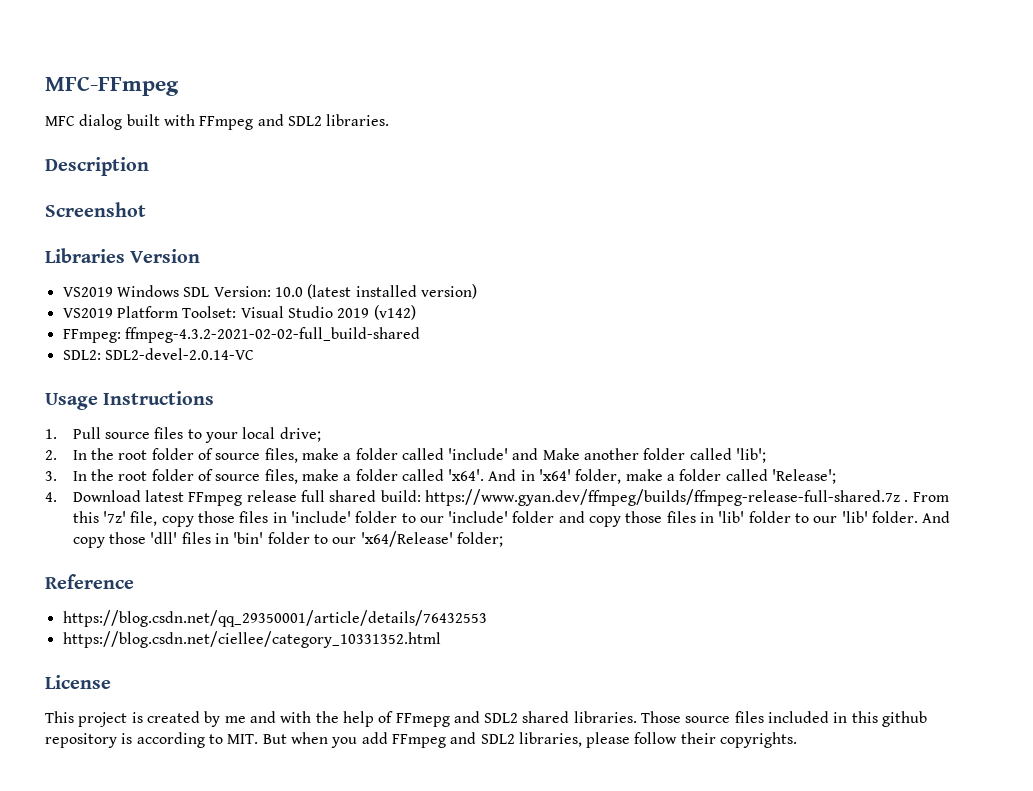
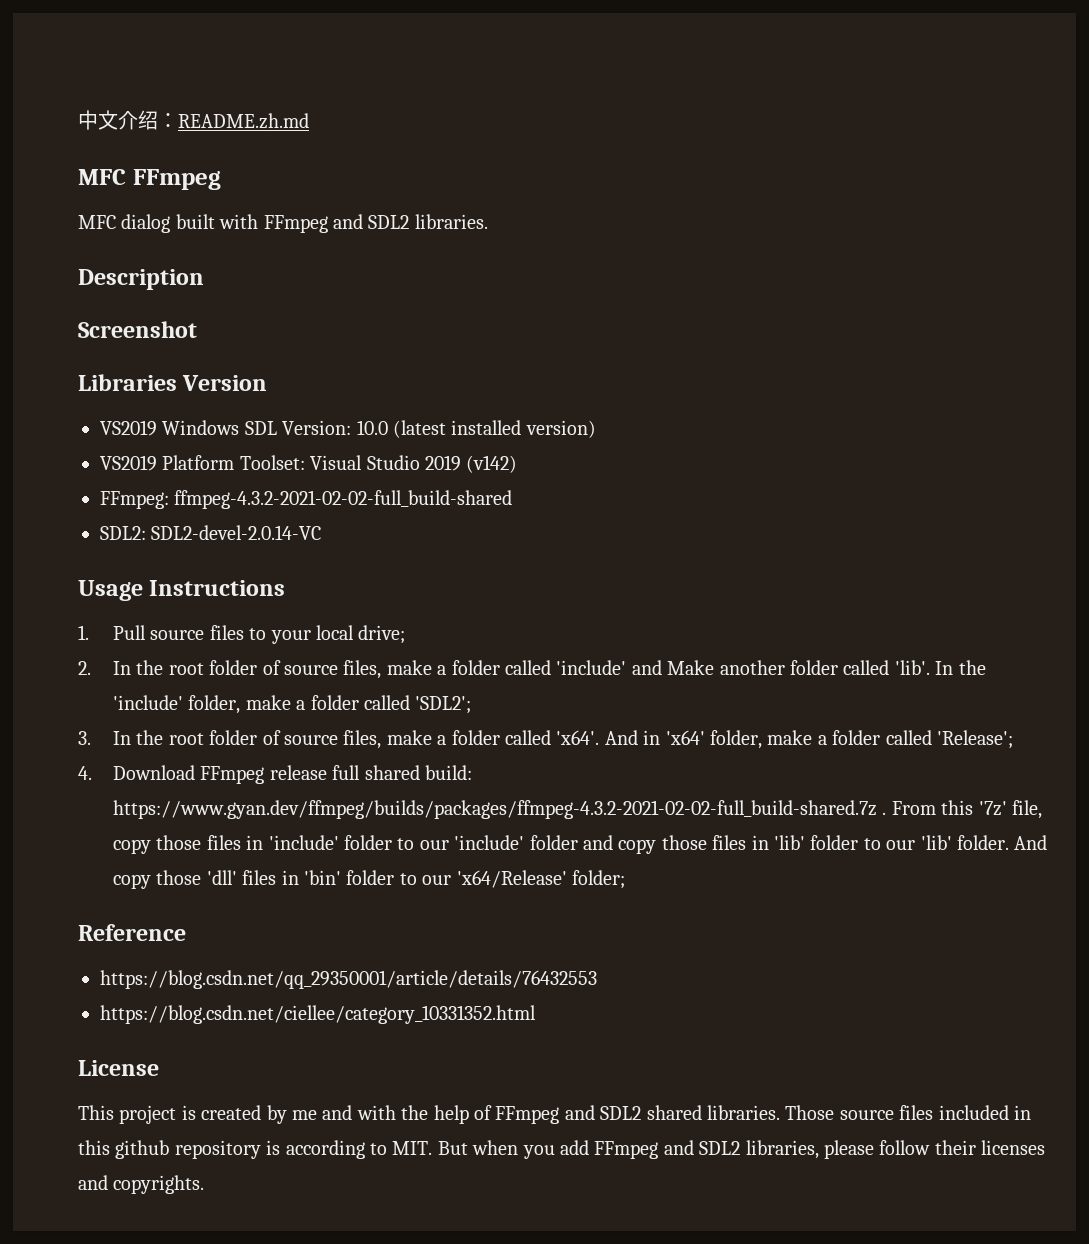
[45,76,179,96] MFC-FFmpeg -> [78,110,309,130] [78,169,221,190] 中文介绍：README.zh.md // MFC FFmpeg
[736,448,767,463] 'lib'; -> [894,660,986,675] [113,695,472,714] 'lib'. In the 'include' folder, make a folder called 'SDL2';
[144,490,184,502] latest -> (196, 772) none
[424,489,900,506] https://www.gyan.dev/ffmpeg/builds/ffmpeg-release-full-shared.7z -> [113,800,878,819] https://www.gyan.dev/ffmpeg/builds/packages/ffmpeg-4.3.2-2021-02-02-full_build-shared.7z
[395,713,450,727] FFmepg -> [495,1106,560,1124] FFmpeg
(716, 738) none -> [981,1140,1046,1155] [78,1175,108,1190] licenses and

